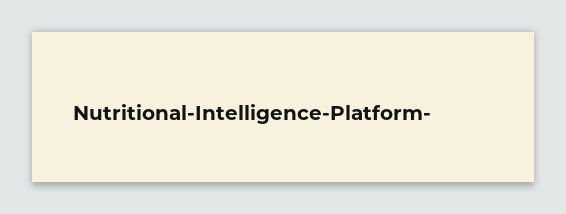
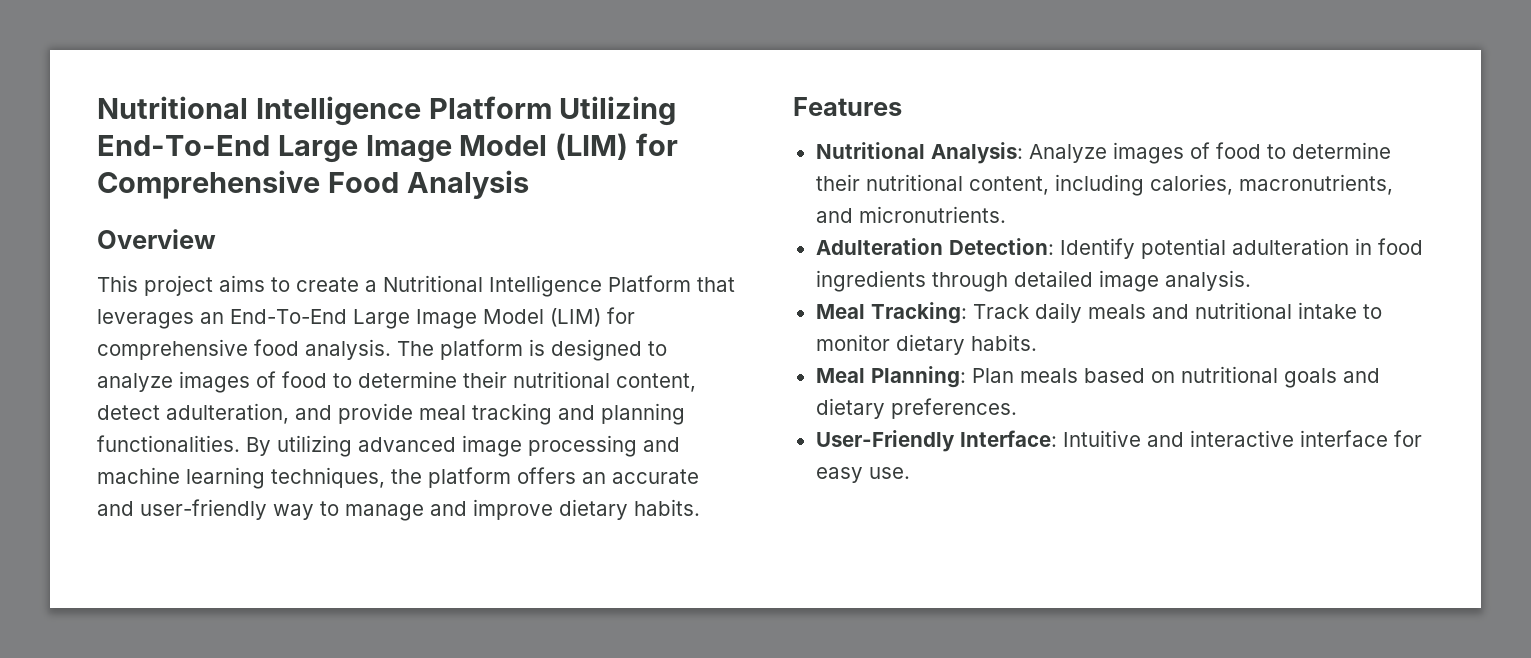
[73,104,431,124] Nutritional-Intelligence-Platform- -> [97,96,677,126] [97,133,679,163] [97,170,529,199] [97,229,216,249] [97,275,735,297] [97,307,635,329] [97,339,667,361] [97,371,696,393] [97,403,685,425] [97,435,680,457] [97,467,699,489] [97,499,700,521] [793,97,902,116] [815,142,1391,164] [815,174,1393,196] [815,206,1006,223] [815,238,1423,259] [815,270,1251,292] [815,302,1382,324] [815,334,1037,355] [815,366,1380,388] [815,398,1017,419] [815,430,1422,452] [815,467,910,483] Nutritional Intelligence Platform Utilizing End-To-End Large Image Model (LIM) for Comprehensive Food Analysis // Overview // This project aims to create a Nutritional Intelligence Platform that leverages an End-To-End Large Image Model (LIM) for comprehensive food analysis. The platform is designed to analyze images of food to determine their nutritional content, detect adulteration, and provide meal tracking and planning functionalities. By utilizing advanced image processing and machine learning techniques, the platform offers an accurate and user-friendly way to manage and improve dietary habits. // Features // Nutritional Analysis: Analyze images of food to determine their nutritional content, including calories, macronutrients, and micronutrients. // Adulteration Detection: Identify potential adulteration in food ingredients through detailed image analysis. // Meal Tracking: Track daily meals and nutritional intake to monitor dietary habits. // Meal Planning: Plan meals based on nutritional goals and dietary preferences. // User-Friendly Interface: Intuitive and interactive interface for easy use.

